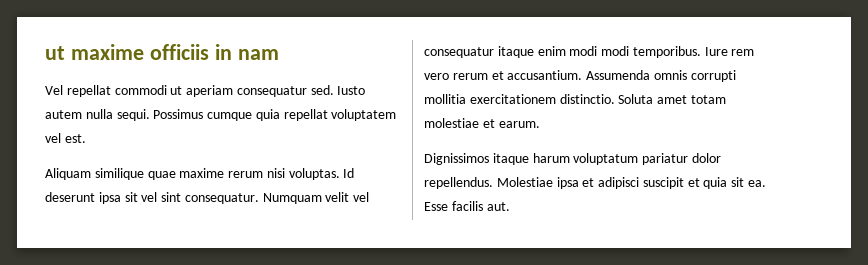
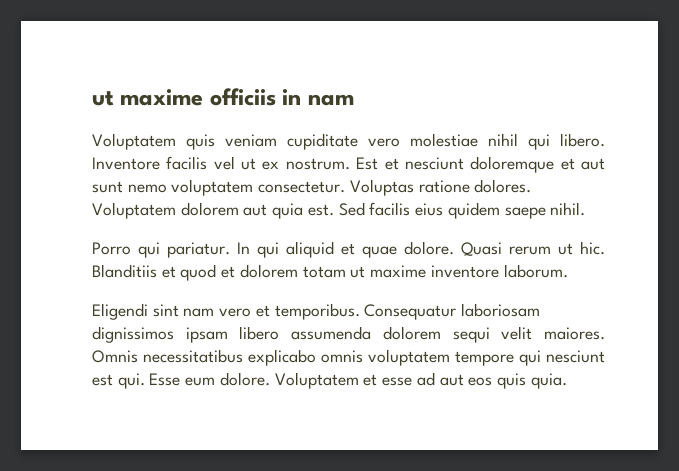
[45,85,366,97] [45,109,397,121] [45,133,86,143] [45,168,355,180] [45,192,370,204] [424,46,755,58] [424,70,736,82] [424,94,726,104] [424,118,540,128] [424,153,721,165] [424,177,767,189] [424,201,510,211] Vel repellat commodi ut aperiam consequatur sed. Iusto autem nulla sequi. Possimus cumque quia repellat voluptatem vel est. // Aliquam similique quae maxime rerum nisi voluptas. Id deserunt ipsa sit vel sint consequatur. Numquam velit vel consequatur itaque enim modi modi temporibus. Iure rem vero rerum et accusantium. Assumenda omnis corrupti mollitia exercitationem distinctio. Soluta amet totam molestiae et earum. // Dignissimos itaque harum voluptatum pariatur dolor repellendus. Molestiae ipsa et adipisci suscipit et quia sit ea. Esse facilis aut. -> [92,133,605,150] [92,156,606,173] [92,179,532,196] [92,202,586,219] [92,241,605,258] [92,264,568,281] [92,303,541,320] [92,326,605,343] [92,349,605,366] [92,372,567,389] Voluptatem quis veniam cupiditate vero molestiae nihil qui libero. Inventore facilis vel ut ex nostrum. Est et nesciunt doloremque et aut sunt nemo voluptatem consectetur. Voluptas ratione dolores. Voluptatem dolorem aut quia est. Sed facilis eius quidem saepe nihil. // Porro qui pariatur. In qui aliquid et quae dolore. Quasi rerum ut hic. Blanditiis et quod et dolorem totam ut maxime inventore laborum. // Eligendi sint nam vero et temporibus. Consequatur laboriosam dignissimos ipsam libero assumenda dolorem sequi velit maiores. Omnis necessitatibus explicabo omnis voluptatem tempore qui nesciunt est qui. Esse eum dolore. Voluptatem et esse ad aut eos quis quia.

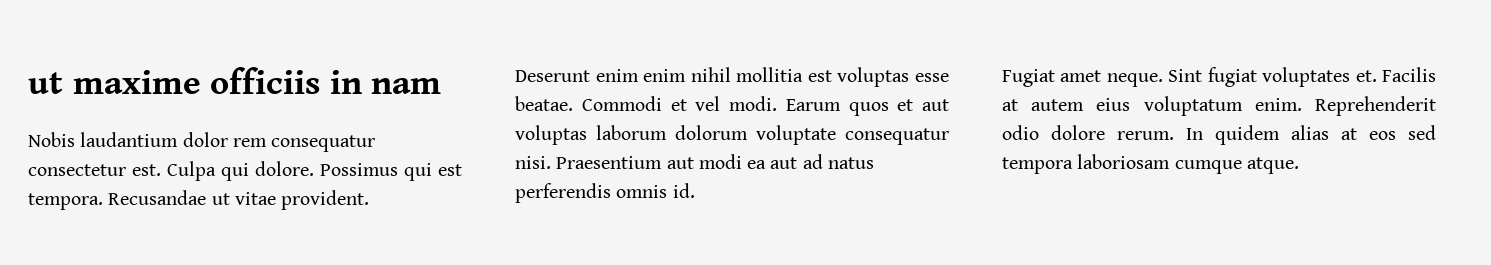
[92,133,605,150] [92,156,606,173] [92,179,532,196] [92,202,586,219] [92,241,605,258] [92,264,568,281] [92,303,541,320] [92,326,605,343] [92,349,605,366] [92,372,567,389] Voluptatem quis veniam cupiditate vero molestiae nihil qui libero. Inventore facilis vel ut ex nostrum. Est et nesciunt doloremque et aut sunt nemo voluptatem consectetur. Voluptas ratione dolores. Voluptatem dolorem aut quia est. Sed facilis eius quidem saepe nihil. // Porro qui pariatur. In qui aliquid et quae dolore. Quasi rerum ut hic. Blanditiis et quod et dolorem totam ut maxime inventore laborum. // Eligendi sint nam vero et temporibus. Consequatur laboriosam dignissimos ipsam libero assumenda dolorem sequi velit maiores. Omnis necessitatibus explicabo omnis voluptatem tempore qui nesciunt est qui. Esse eum dolore. Voluptatem et esse ad aut eos quis quia. -> [28,132,376,152] [28,161,462,181] [28,190,370,210] [515,67,949,87] [515,96,949,116] [515,125,949,145] [515,154,874,169] [515,183,695,203] [1002,67,1436,87] [1002,96,1436,116] [1002,125,1436,145] [1002,154,1299,174] Nobis laudantium dolor rem consequatur consectetur est. Culpa qui dolore. Possimus qui est tempora. Recusandae ut vitae provident. // Deserunt enim enim nihil mollitia est voluptas esse beatae. Commodi et vel modi. Earum quos et aut voluptas laborum dolorum voluptate consequatur nisi. Praesentium aut modi ea aut ad natus perferendis omnis id. // Fugiat amet neque. Sint fugiat voluptates et. Facilis at autem eius voluptatum enim. Reprehenderit odio dolore rerum. In quidem alias at eos sed tempora laboriosam cumque atque.

